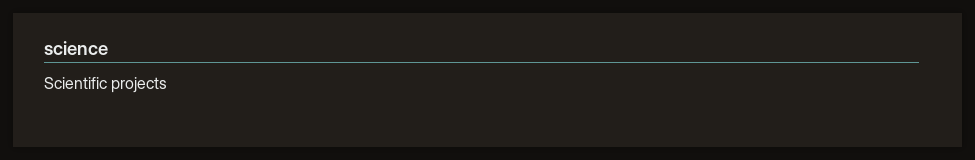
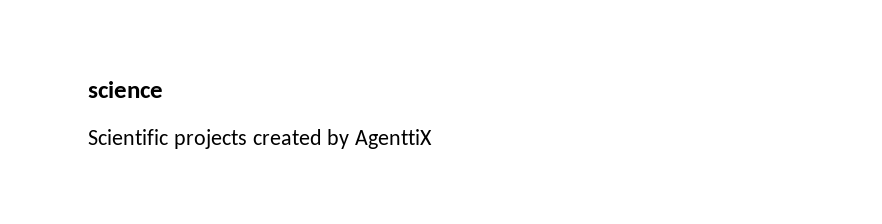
(168, 85) none -> [252,129,433,149] created by AgenttiX

